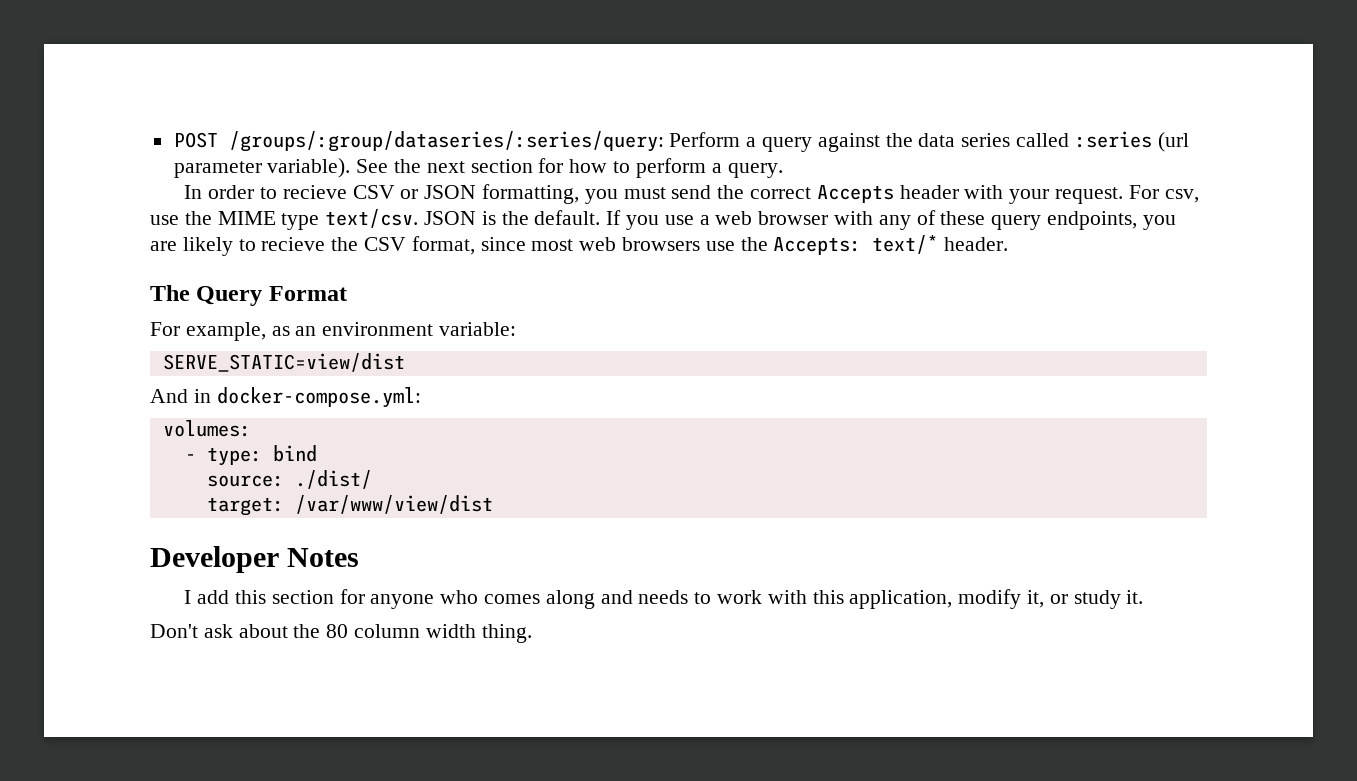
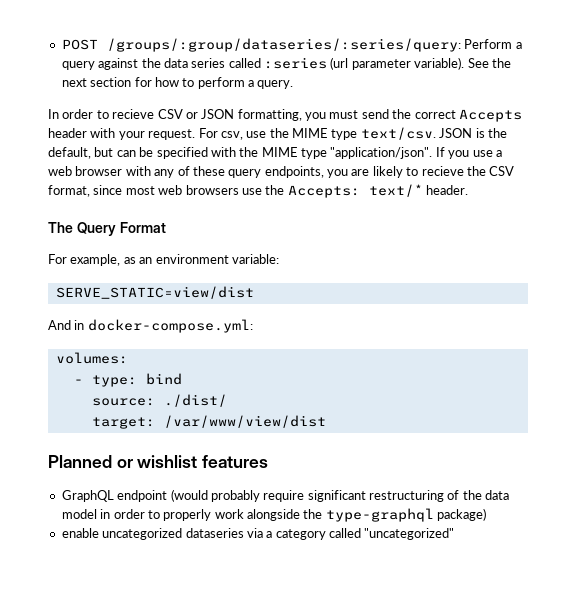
[534,210,601,225] default. -> [48,147,433,159] default, but can be specified with the MIME type "application/json".
[150,546,360,573] [184,589,1144,609] [150,624,532,643] Developer Notes // I add this section for anyone who comes along and needs to work with this application, modify it, or study it. // Don't ask about the 80 column width thing. -> [48,455,269,468] [61,489,510,502] [61,508,487,522] [61,528,455,540] Planned or wishlist features // GraphQL endpoint (would probably require significant restructuring of the data model in order to properly work alongside the type-graphql package) // enable uncategorized dataseries via a category called "uncategorized"

